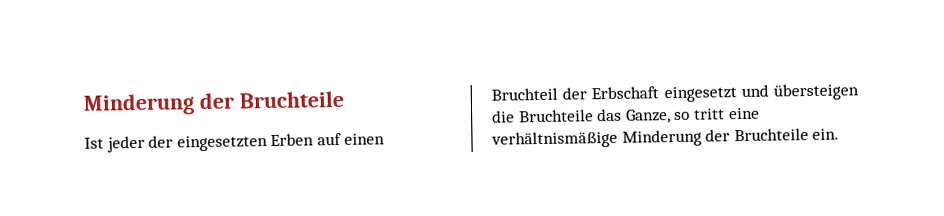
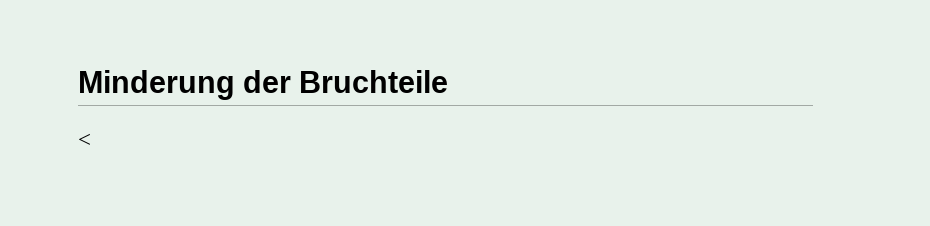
[84,132,385,153] [491,83,859,103] [492,107,760,124] [491,128,840,149] Ist jeder der eingesetzten Erben auf einen Bruchteil der Erbschaft eingesetzt und übersteigen die Bruchteile das Ganze, so tritt eine verhältnismäßige Minderung der Bruchteile ein. -> [78,133,91,147] <

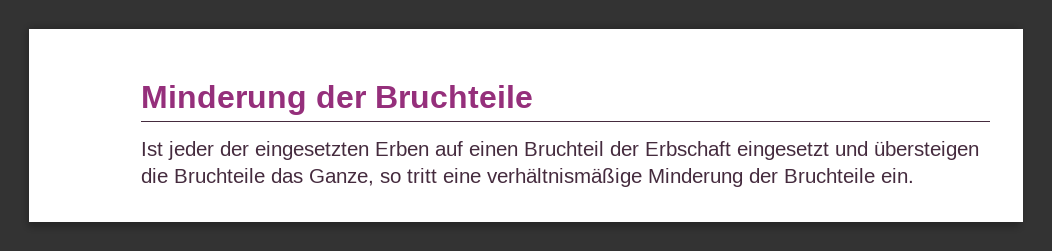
[78,133,91,147] < -> [141,141,979,160] [141,168,914,187] Ist jeder der eingesetzten Erben auf einen Bruchteil der Erbschaft eingesetzt und übersteigen die Bruchteile das Ganze, so tritt eine verhältnismäßige Minderung der Bruchteile ein.

